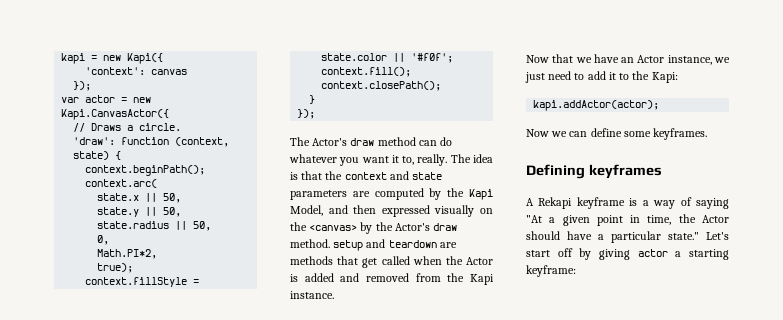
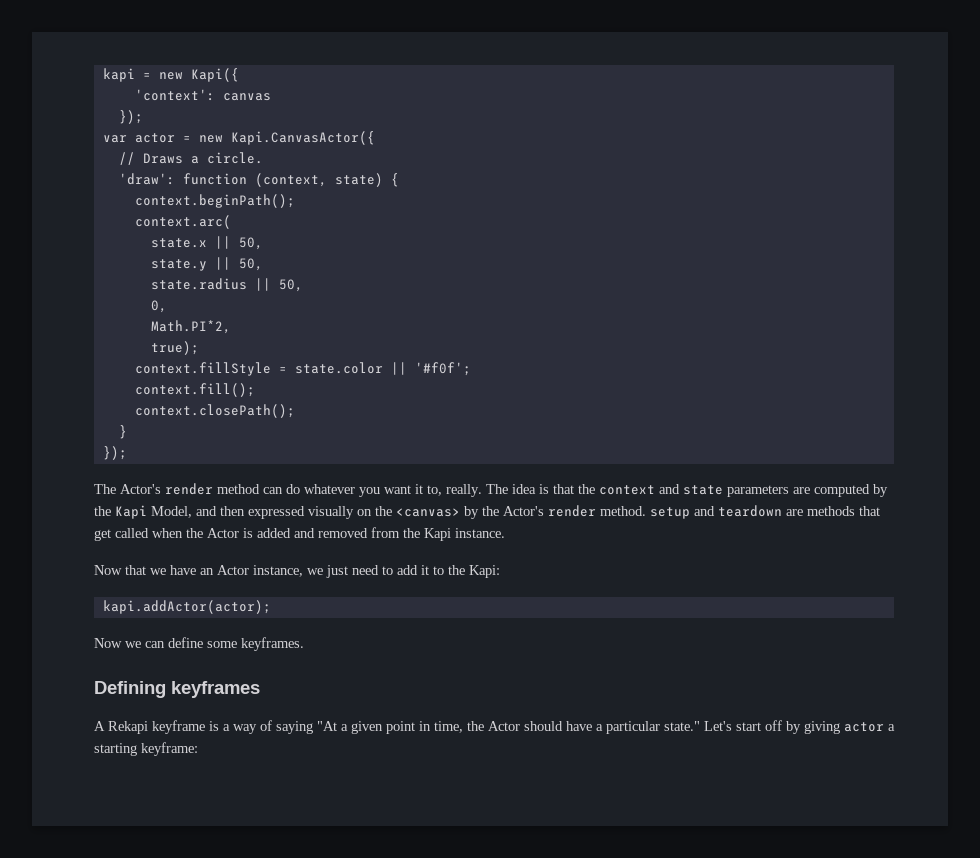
[350,138,375,146] draw -> [165,483,213,495] render
[433,223,458,231] draw -> [548,505,596,517] render

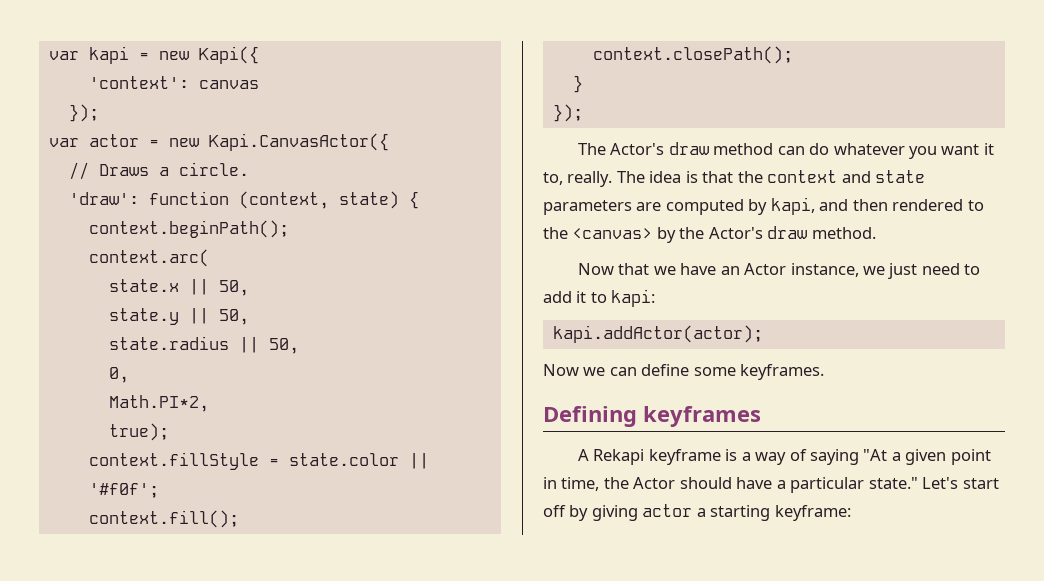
(102, 75) none -> [48,51,79,60] var
[165,483,213,495] render -> [668,142,709,155] draw
[94,505,372,519] the Kapi Model, and then expressed visually on -> [770,197,984,215] kapi, and then rendered to
[548,505,596,517] render -> [767,226,808,239] draw
[650,505,880,519] [94,527,505,541] setup and teardown are methods that get called when the Actor is added and removed from the Kapi instance. -> (876, 233) none
[448,565,500,578] the Kapi: -> [611,289,656,307] kapi:

